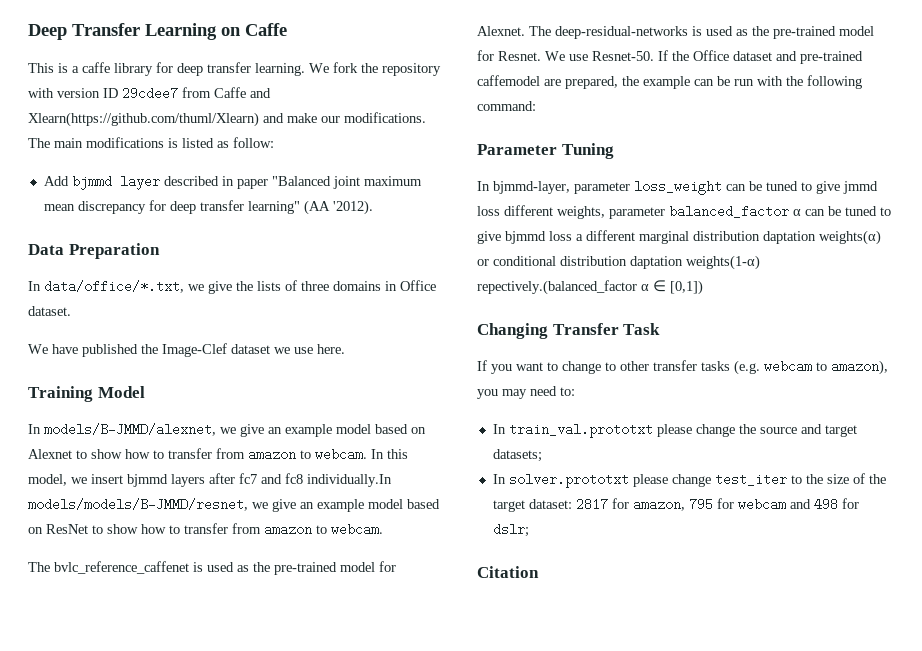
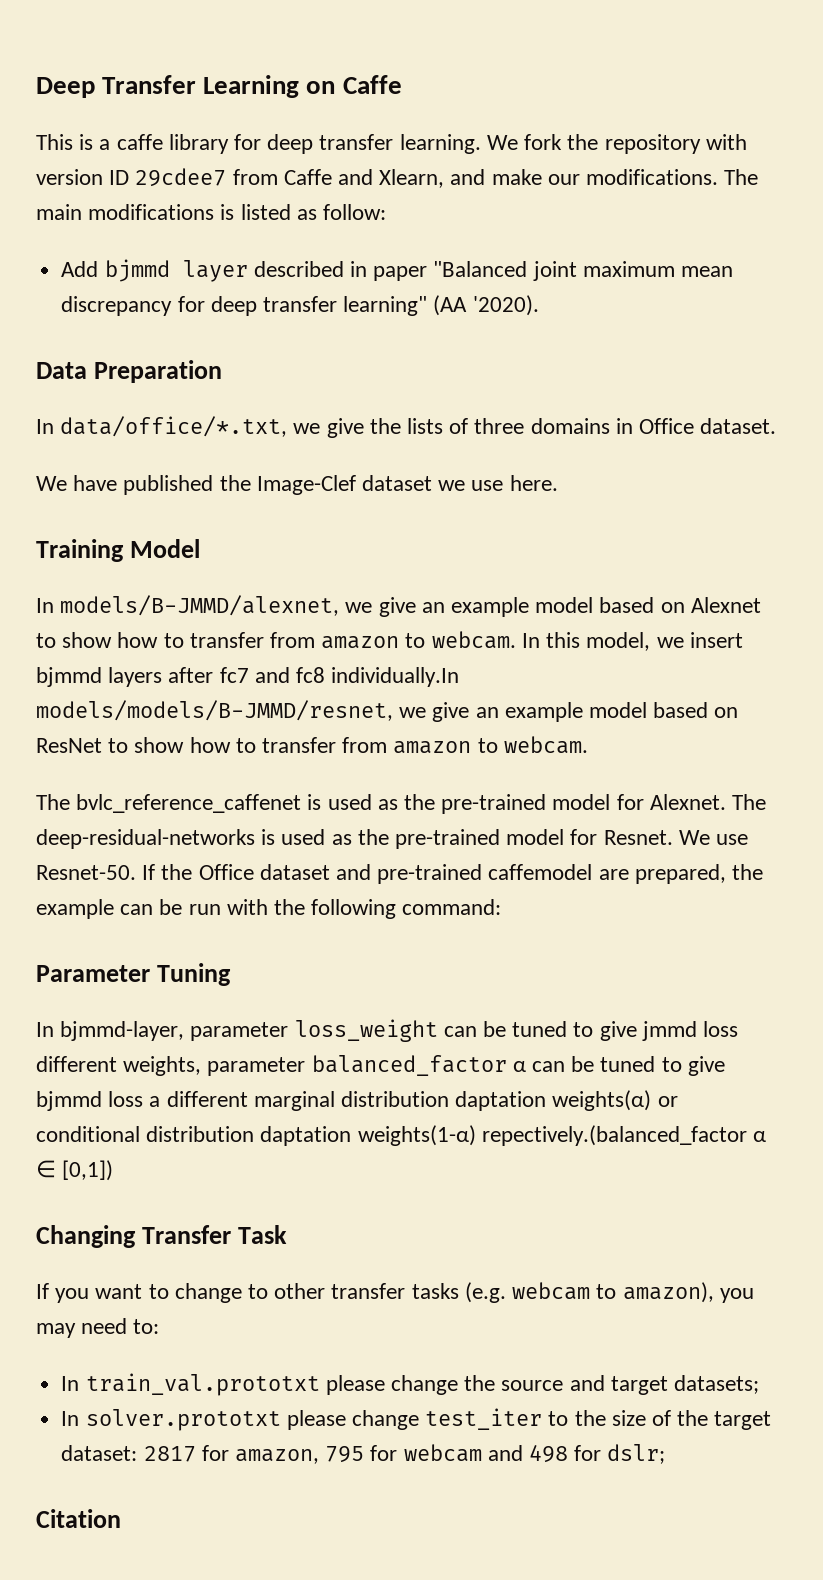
[28,112,259,127] Xlearn(https://github.com/thuml/Xlearn) -> [379,169,445,188] Xlearn,
[332,200,373,215] '2012). -> [472,295,539,316] '2020).

